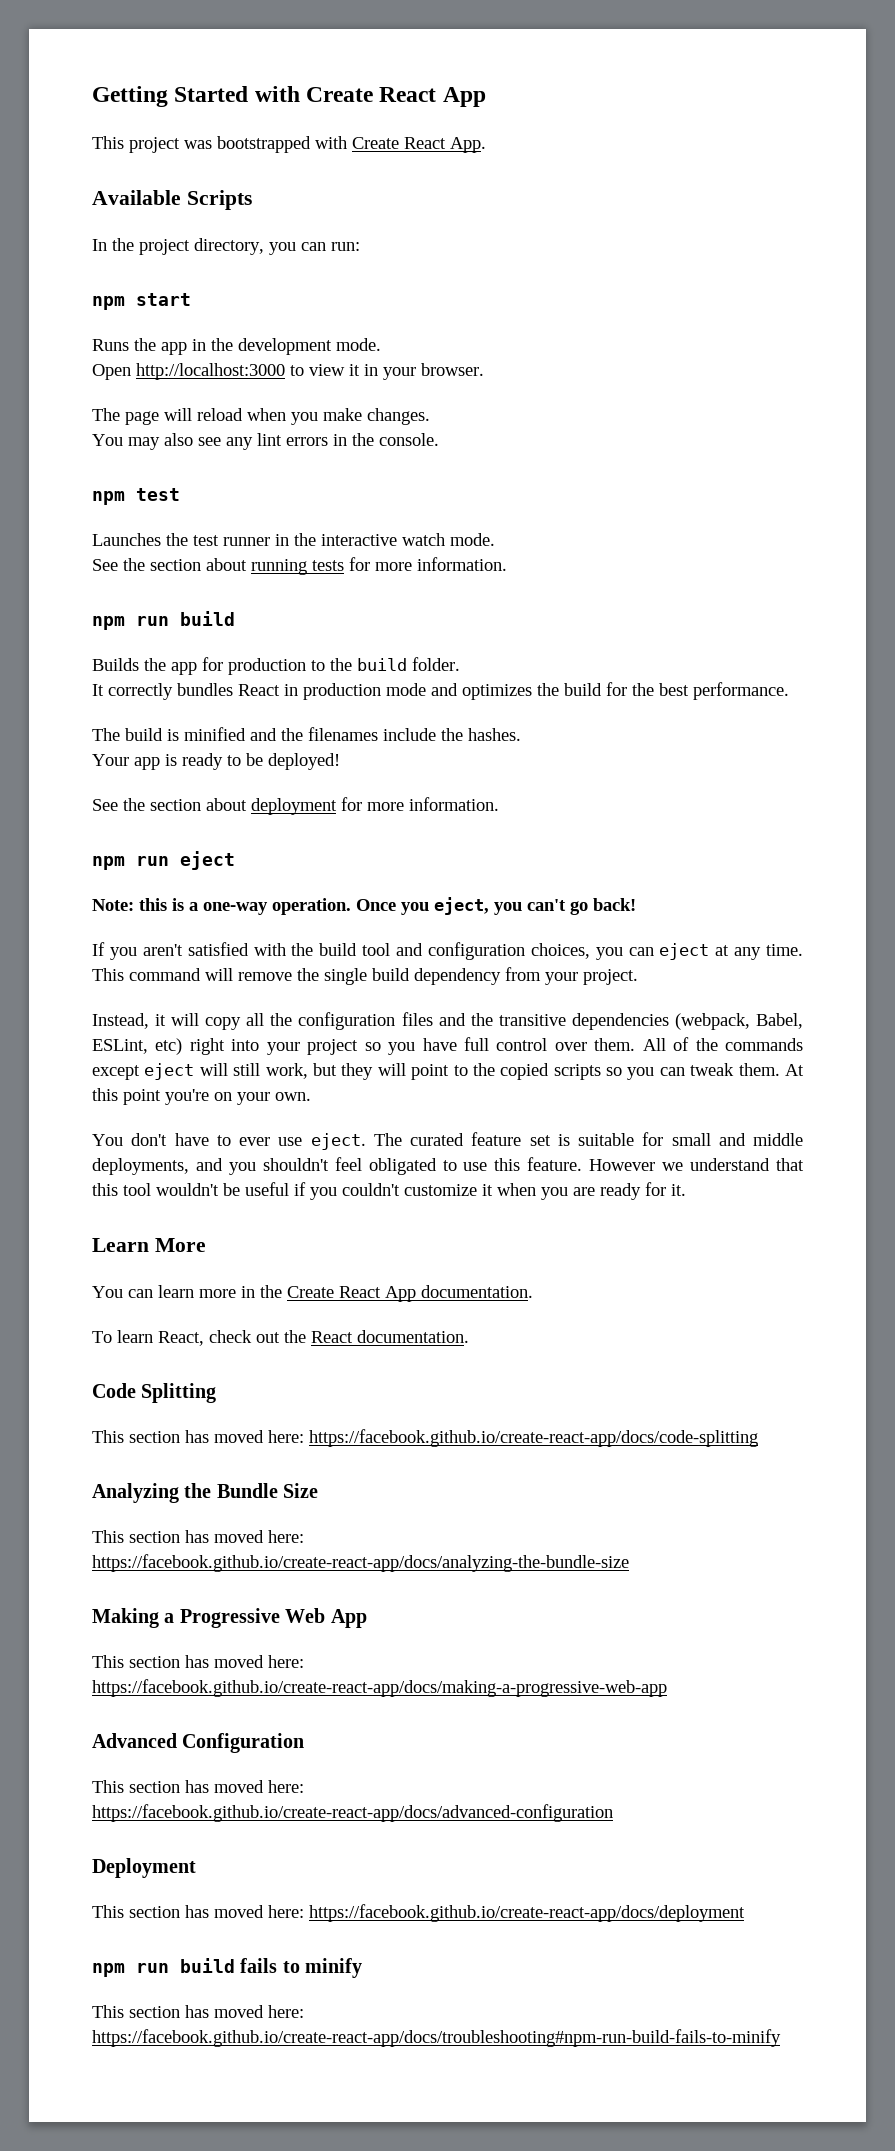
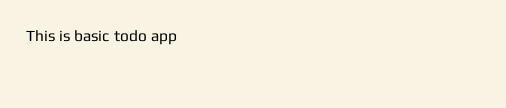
[92,86,486,107] [92,136,486,153] [92,190,252,210] [92,238,360,255] [92,293,191,310] [92,338,381,355] [92,363,484,380] [92,408,430,425] [92,433,439,450] [92,488,180,505] [92,533,495,546] [92,557,507,575] [92,611,235,630] [92,657,460,675] [92,682,789,700] [92,727,521,741] [92,753,340,770] [92,797,499,815] [92,851,235,870] [92,897,636,915] [92,942,803,960] [92,967,638,985] [92,1012,804,1030] [92,1037,803,1055] [92,1063,805,1080] [92,1088,311,1105] [92,1132,803,1150] [92,1157,804,1175] [92,1182,686,1200] [92,1238,206,1252] [92,1285,533,1302] [92,1330,469,1346] [92,1383,217,1403] [92,1429,758,1447] [92,1483,319,1503] [92,1530,304,1543] [92,1554,629,1572] [92,1608,367,1628] [92,1655,304,1668] [92,1679,667,1697] [92,1733,305,1753] [92,1780,304,1793] [92,1804,613,1822] [92,1858,196,1878] [92,1904,745,1922] [92,1958,363,1978] [92,2005,304,2018] [92,2029,781,2047] Getting Started with Create React App // This project was bootstrapped with Create React App. // Available Scripts // In the project directory, you can run: // npm start // Runs the app in the development mode. // Open http://localhost:3000 to view it in your browser. // The page will reload when you make changes. // You may also see any lint errors in the console. // npm test // Launches the test runner in the interactive watch mode. // See the section about running tests for more information. // npm run build // Builds the app for production to the build folder. // It correctly bundles React in production mode and optimizes the build for the best performance. // The build is minified and the filenames include the hashes. // Your app is ready to be deployed! // See the section about deployment for more information. // npm run eject // Note: this is a one-way operation. Once you eject, you can't go back! // If you aren't satisfied with the build tool and configuration choices, you can eject at any time. This command will remove the single build dependency from your project. // Instead, it will copy all the configuration files and the transitive dependencies (webpack, Babel, ESLint, etc) right into your project so you have full control over them. All of the commands except eject will still work, but they will point to the copied scripts so you can tweak them. At this point you're on your own. // You don't have to ever use eject. The curated feature set is suitable for small and middle deployments, and you shouldn't feel obligated to use this feature. However we understand that this tool wouldn't be useful if you couldn't customize it when you are ready for it. // Learn More // You can learn more in the Create React App documentation. // To learn React, check out the React documentation. // Code Splitting // This section has moved here: https://facebook.github.io/create-react-app/docs/code-splitting // Analyzing the Bundle Size // This section has moved here: https://facebook.github.io/create-react-app/docs/analyzing-the-bundle-size // Making a Progressive Web App // This section has moved here: https://facebook.github.io/create-react-app/docs/making-a-progressive-web-app // Advanced Configuration // This section has moved here: https://facebook.github.io/create-react-app/docs/advanced-configuration // Deployment // This section has moved here: https://facebook.github.io/create-react-app/docs/deployment // npm run build fails to minify // This section has moved here: https://facebook.github.io/create-react-app/docs/troubleshooting#npm-run-build-fails-to-minify -> [26,30,177,45] This is basic todo app

